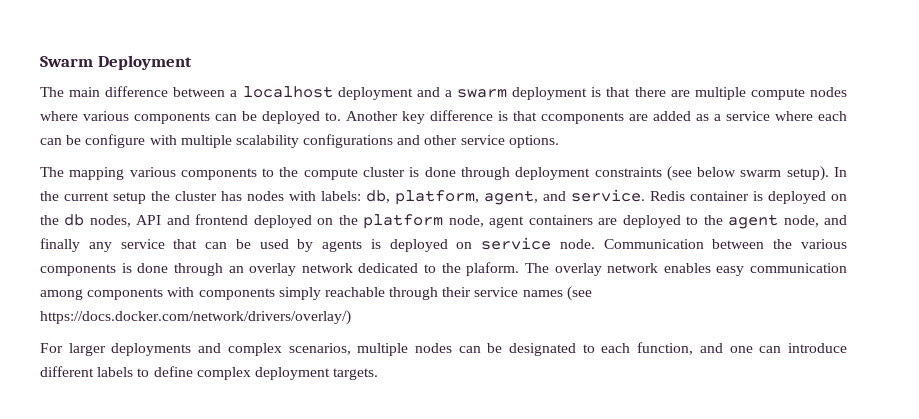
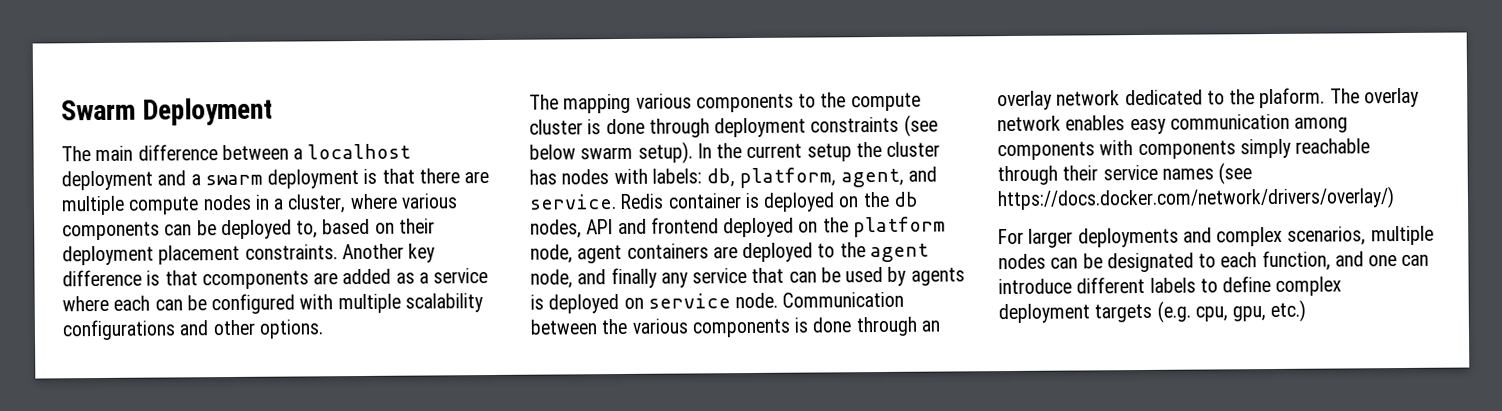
(848, 92) none -> [254,194,347,214] in a cluster,
[325,112,341,121] to. -> [296,218,435,239] [62,244,338,266] to, based on their deployment placement constraints.
[85,134,146,148] configure -> [211,293,296,315] configured
[460,135,505,145] service -> (255, 327) none
[333,368,379,380] targets. -> [1094,299,1307,323] targets (e.g. cpu, gpu, etc.)

